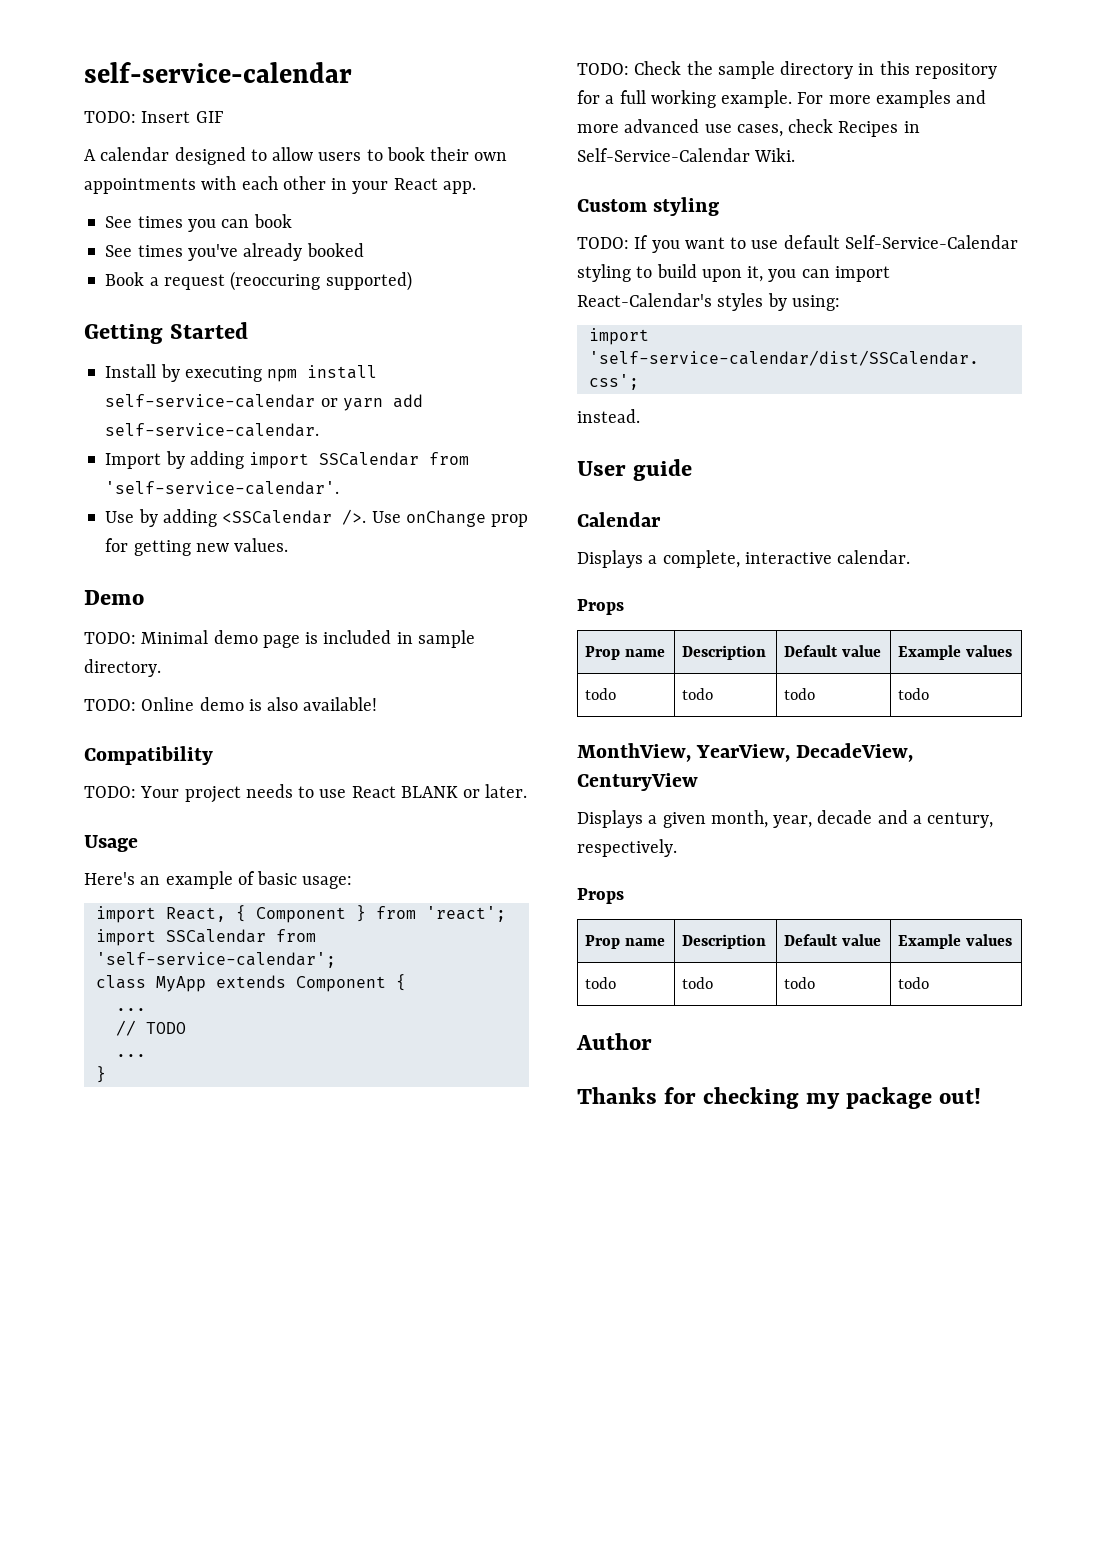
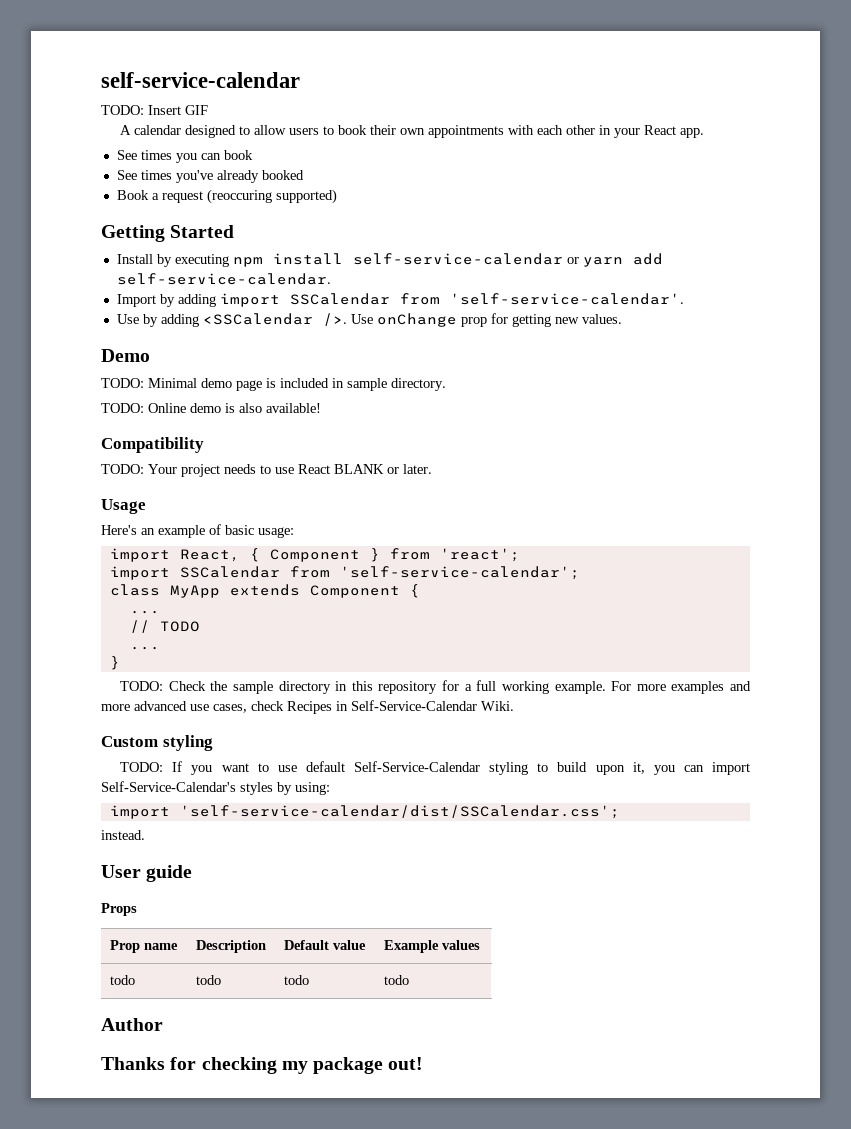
[577,293,712,307] React-Calendar's -> [101,781,236,792] Self-Service-Calendar's
[577,512,661,527] [577,550,911,568] [577,599,624,615] [585,646,666,660] [682,645,767,660] [784,645,882,657] [898,645,1013,660] [585,688,617,700] [682,688,714,700] [784,688,816,700] [898,688,930,700] [577,743,914,762] [577,773,698,791] [577,810,994,828] [577,839,677,857] // Calendar // Displays a complete, interactive calendar. // Props // Prop name | Description | Default value | Example values // todo | todo | todo | todo // MonthView, YearView, DecadeView, CenturyView // Displays a given month, year, decade and a century, respectively. -> (193, 873) none

